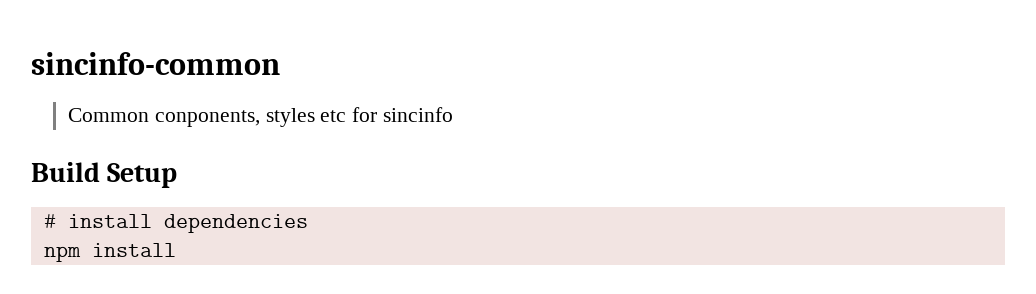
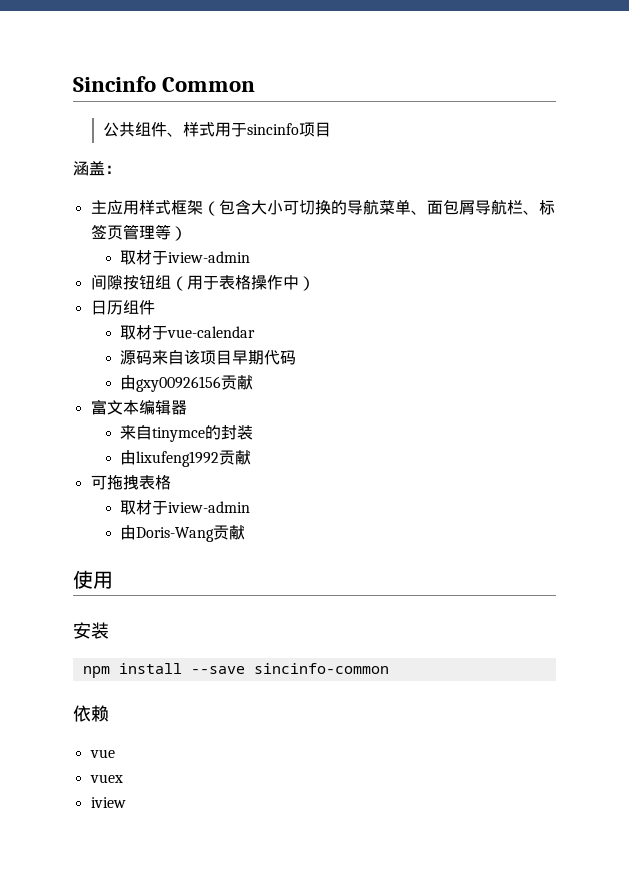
[31,52,280,75] [68,107,454,127] [31,162,178,188] [43,214,308,233] [43,243,176,262] sincinfo-common // Common conponents, styles etc for sincinfo // Build Setup // # install dependencies // npm install -> [73,76,256,92] [102,122,331,137] [73,161,121,176] [90,199,555,216] [90,224,187,241] [120,250,251,265] [90,274,315,291] [90,300,155,315] [120,325,256,340] [120,350,297,365] [120,375,254,392] [90,399,187,415] [120,425,254,442] [120,450,252,467] [90,475,171,490] [120,500,251,515] [120,525,246,542] [73,570,113,589] [73,622,109,639] [82,663,389,678] [73,705,109,722] [89,749,115,758] [89,774,123,783] [90,797,126,808] Sincinfo Common // 公共组件、样式用于sincinfo项目 // 涵盖： // 主应用样式框架（包含大小可切换的导航菜单、面包屑导航栏、标签页管理等） // 取材于iview-admin // 间隙按钮组（用于表格操作中） // 日历组件 // 取材于vue-calendar // 源码来自该项目早期代码 // 由gxy00926156贡献 // 富文本编辑器 // 来自tinymce的封装 // 由lixufeng1992贡献 // 可拖拽表格 // 取材于iview-admin // 由Doris-Wang贡献 // 使用 // 安装 // npm install --save sincinfo-common // 依赖 // vue // vuex // iview

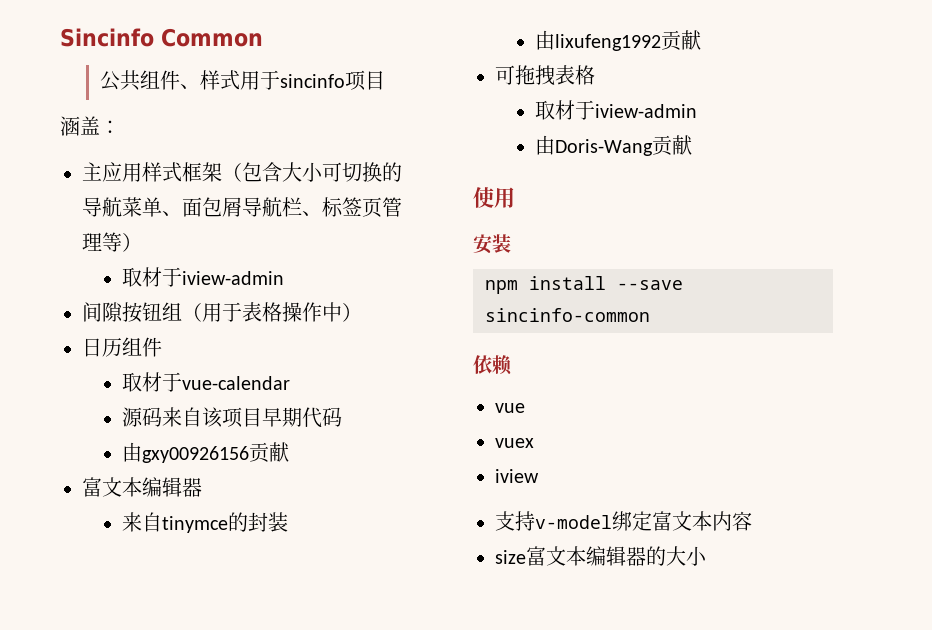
(126, 802) none -> [495,511,752,531] [495,546,707,566] // 支持v-model绑定富文本内容 // size富文本编辑器的大小

